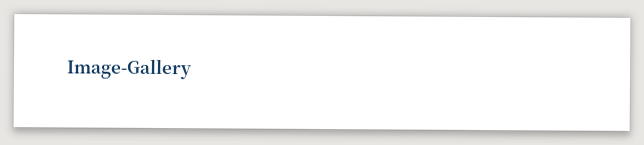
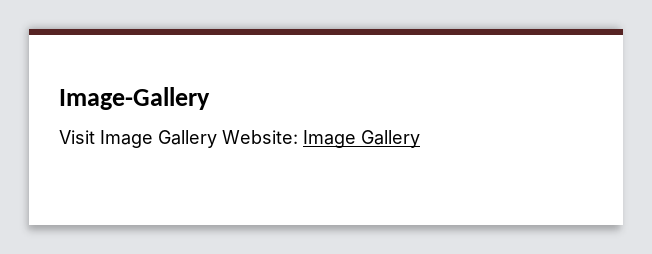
(192, 69) none -> [59,130,420,148] // Visit Image Gallery Website: Image Gallery

